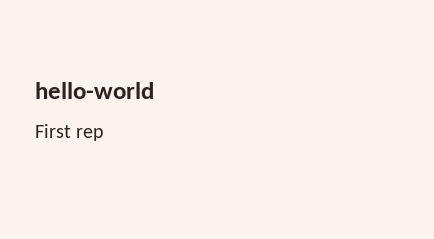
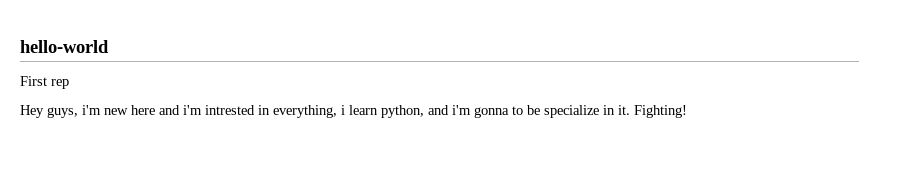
(105, 134) none -> [20,105,687,118] // Hey guys, i'm new here and i'm intrested in everything, i learn python, and i'm gonna to be specialize in it. Fighting!

